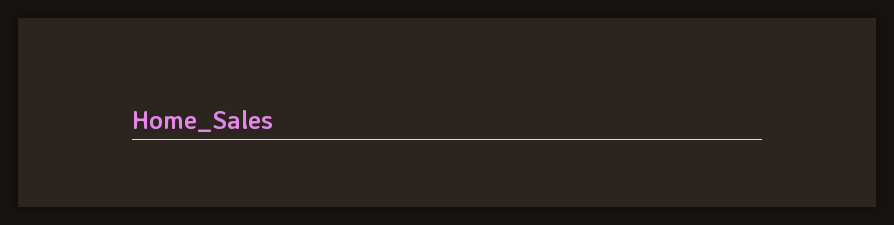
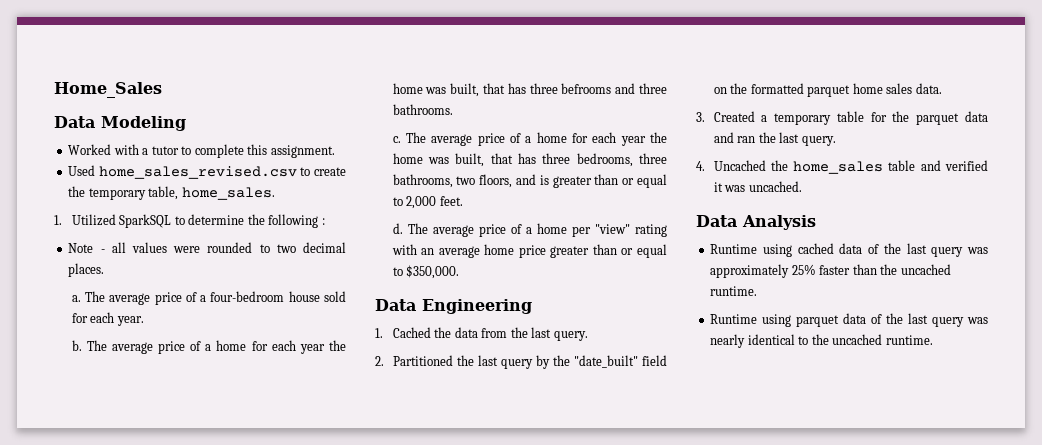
(273, 121) none -> [54,116,186,131] [68,144,335,158] [68,165,346,179] [68,186,275,200] [54,214,325,228] [68,242,346,253] [68,263,105,277] [71,291,346,305] [71,312,144,326] [71,340,346,354] [392,83,667,97] [392,104,453,115] [392,132,667,146] [392,153,667,167] [392,174,667,188] [392,196,463,209] [392,223,667,237] [391,244,667,258] [392,265,460,279] [375,299,532,314] [375,327,588,341] [375,355,667,369] [713,83,942,97] [696,111,988,125] [713,132,836,146] [696,160,988,174] [713,181,802,192] [696,215,816,230] [710,243,988,257] [710,264,951,278] [710,286,758,296] [710,313,988,327] [710,334,933,348] // Data Modeling // Worked with a tutor to complete this assignment. // Used home_sales_revised.csv to create the temporary table, home_sales. // 1. Utilized SparkSQL to determine the following : // Note - all values were rounded to two decimal places. // a. The average price of a four-bedroom house sold for each year. // b. The average price of a home for each year the home was built, that has three befrooms and three bathrooms. // c. The average price of a home for each year the home was built, that has three bedrooms, three bathrooms, two floors, and is greater than or equal to 2,000 feet. // d. The average price of a home per "view" rating with an average home price greater than or equal to $350,000. // Data Engineering // 1. Cached the data from the last query. // 2. Partitioned the last query by the "date_built" field on the formatted parquet home sales data. // 3. Created a temporary table for the parquet data and ran the last query. // 4. Uncached the home_sales table and verified it was uncached. // Data Analysis // Runtime using cached data of the last query was approximately 25% faster than the uncached runtime. // Runtime using parquet data of the last query was nearly identical to the uncached runtime.

